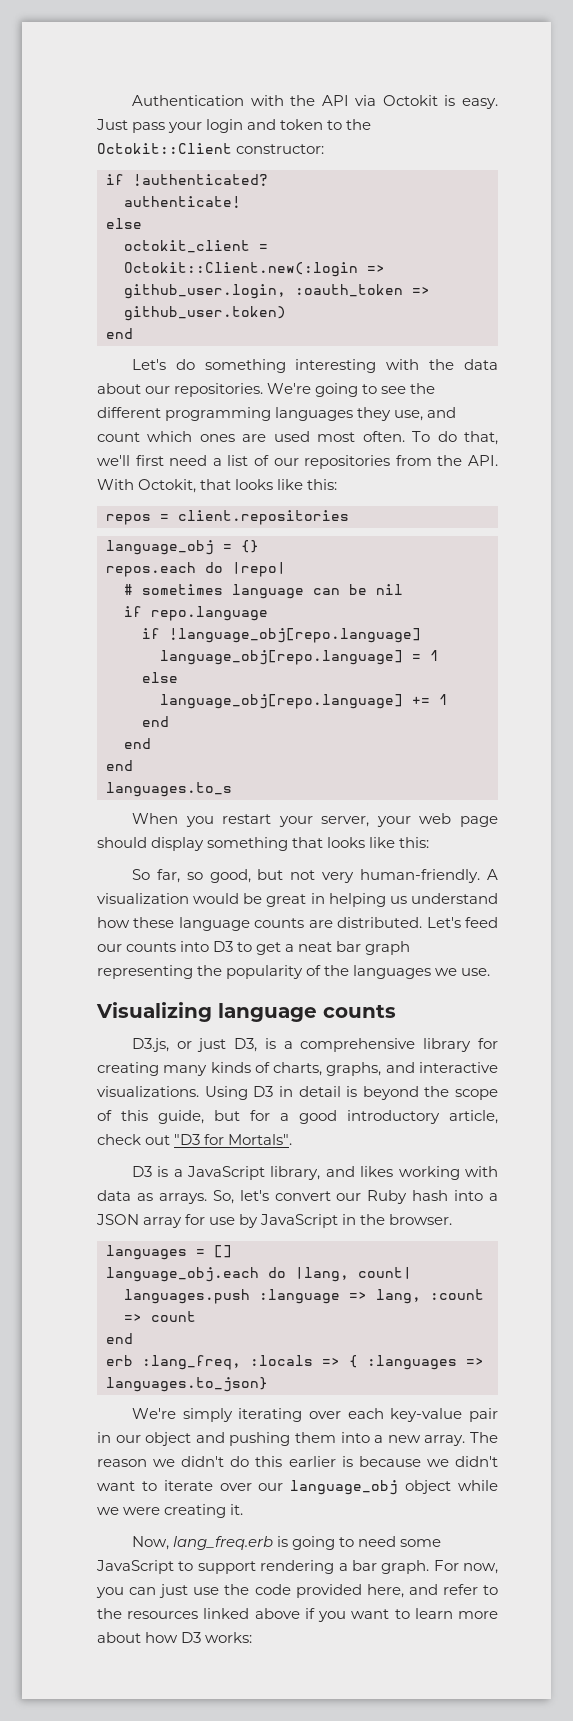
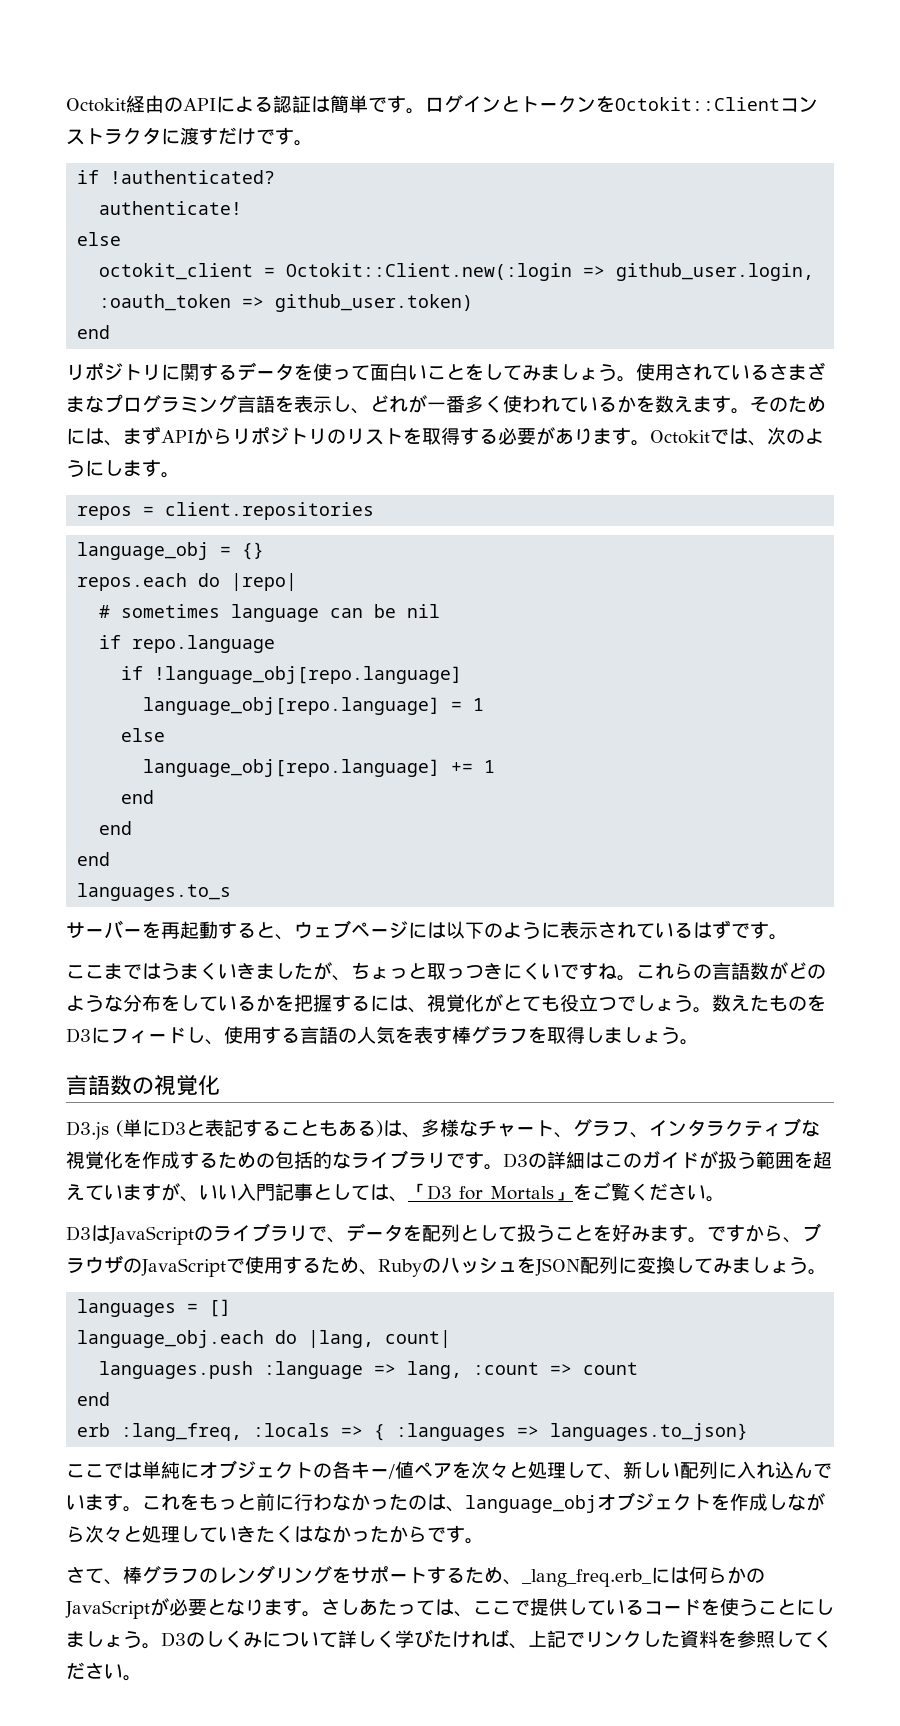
[131,95,499,109] [96,119,372,133] [97,143,325,154] Authentication with the API via Octokit is easy. Just pass your login and token to the Octokit::Client constructor: -> [66,95,818,114] [66,127,313,146] Octokit経由のAPIによる認証は簡単です。ログインとトークンをOctokit::Clientコンストラクタに渡すだけです。
[131,359,498,373] [97,383,436,397] [97,407,457,421] [97,431,499,445] [97,455,498,469] [97,479,338,493] Let's do something interesting with the data about our repositories. We're going to see the different programming languages they use, and count which ones are used most often. To do that, we'll first need a list of our repositories from the API. With Octokit, that looks like this: -> [66,362,826,382] [66,394,826,414] [66,426,824,446] [66,459,180,478] リポジトリに関するデータを使って面白いことをしてみましょう。使用されているさまざまなプログラミング言語を表示し、どれが一番多く使われているかを数えます。そのためには、まずAPIからリポジトリのリストを取得する必要があります。Octokitでは、次のようにします。
[131,813,499,827] [97,837,430,851] [131,869,498,883] [97,893,499,907] [97,917,499,931] [97,941,411,955] [97,965,491,979] [96,1002,396,1022] [131,1038,498,1052] [97,1062,498,1076] [97,1086,498,1100] [97,1110,498,1124] [97,1134,293,1145] [131,1166,498,1180] [97,1190,498,1204] [96,1214,453,1228] When you restart your server, your web page should display something that looks like this: // So far, so good, but not very human-friendly. A visualization would be great in helping us understand how these language counts are distributed. Let's feed our counts into D3 to get a neat bar graph representing the popularity of the languages we use. // Visualizing language counts // D3.js, or just D3, is a comprehensive library for creating many kinds of charts, graphs, and interactive visualizations. Using D3 in detail is beyond the scope of this guide, but for a good introductory article, check out "D3 for Mortals". // D3 is a JavaScript library, and likes working with data as arrays. So, let's convert our Ruby hash into a JSON array for use by JavaScript in the browser. -> [66,920,788,940] [66,962,826,981] [66,994,826,1013] [66,1026,699,1045] [66,1075,220,1096] [66,1118,820,1140] [66,1150,832,1170] [66,1182,725,1202] [66,1223,821,1245] [66,1255,827,1277] サーバーを再起動すると、ウェブページには以下のように表示されているはずです。 // ここまではうまくいきましたが、ちょっと取っつきにくいですね。これらの言語数がどのような分布をしているかを把握するには、視覚化がとても役立つでしょう。数えたものをD3にフィードし、使用する言語の人気を表す棒グラフを取得しましょう。 // 言語数の視覚化 // D3.js (単にD3と表記することもある)は、多様なチャート、グラフ、インタラクティブな視覚化を作成するための包括的なライブラリです。D3の詳細はこのガイドが扱う範囲を超えていますが、いい入門記事としては、「D3 for Mortals」をご覧ください。 // D3はJavaScriptのライブラリで、データを配列として扱うことを好みます。ですから、ブラウザのJavaScriptで使用するため、RubyのハッシュをJSON配列に変換してみましょう。
[131,1408,498,1422] [97,1432,499,1446] [97,1456,498,1467] [97,1480,499,1495] [97,1504,244,1518] [131,1536,442,1550] [96,1560,498,1574] [96,1584,499,1598] [97,1608,499,1622] [97,1632,253,1643] We're simply iterating over each key-value pair in our object and pushing them into a new array. The reason we didn't do this earlier is because we didn't want to iterate over our language_obj object while we were creating it. // Now, lang_freq.erb is going to need some JavaScript to support rendering a bar graph. For now, you can just use the code provided here, and refer to the resources linked above if you want to learn more about how D3 works: -> [66,1460,832,1480] [66,1492,825,1513] [66,1525,484,1544] [66,1565,765,1587] [65,1598,834,1619] [66,1629,832,1649] [66,1662,142,1681] ここでは単純にオブジェクトの各キー/値ペアを次々と処理して、新しい配列に入れ込んでいます。これをもっと前に行わなかったのは、language_objオブジェクトを作成しながら次々と処理していきたくはなかったからです。 // さて、棒グラフのレンダリングをサポートするため、_lang_freq.erb_には何らかのJavaScriptが必要となります。さしあたっては、ここで提供しているコードを使うことにしましょう。D3のしくみについて詳しく学びたければ、上記でリンクした資料を参照してください。

